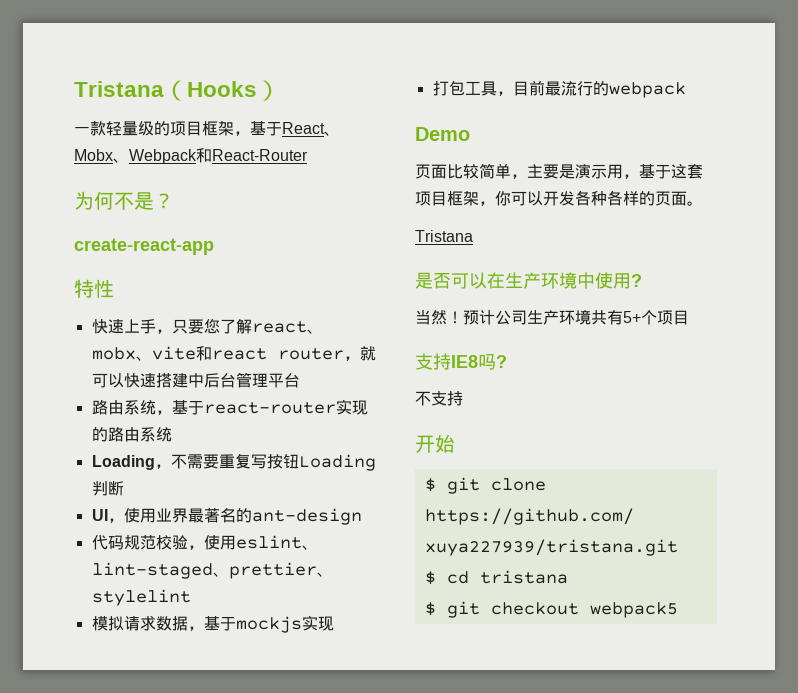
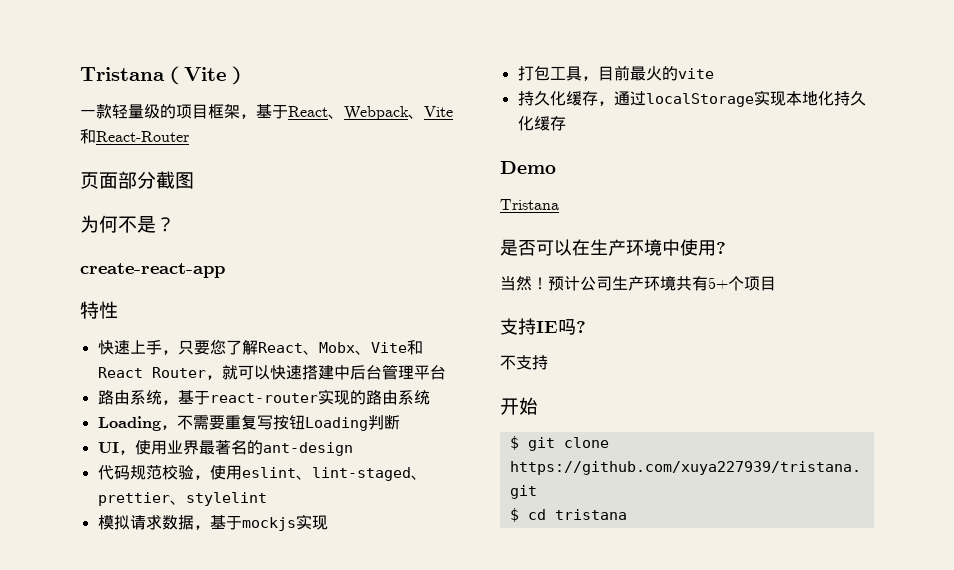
[187,81,257,97] Hooks -> [184,67,227,81] Vite
[74,149,197,164] Mobx、Webpack -> [344,106,453,120] Webpack、Vite
(308, 155) none -> [80,171,194,189] // 页面部分截图
[251,321,323,334] [91,346,344,361] react、mobx、vite和react router -> [257,340,423,355] [97,367,206,378] React、Mobx、Vite和React Router
[560,81,686,98] [415,127,470,141] [415,163,703,179] [415,190,703,206] 流行的webpack // Demo // 页面比较简单，主要是演示用，基于这套项目框架，你可以开发各种各样的页面。 -> [645,66,714,81] [517,90,866,107] [517,116,566,131] [500,161,556,174] 火的vite // 持久化缓存，通过localStorage实现本地化持久化缓存 // Demo
[451,355,478,368] IE8 -> [536,321,558,333] IE
[424,601,678,618] // $ git checkout webpack5 -> (627, 514) none

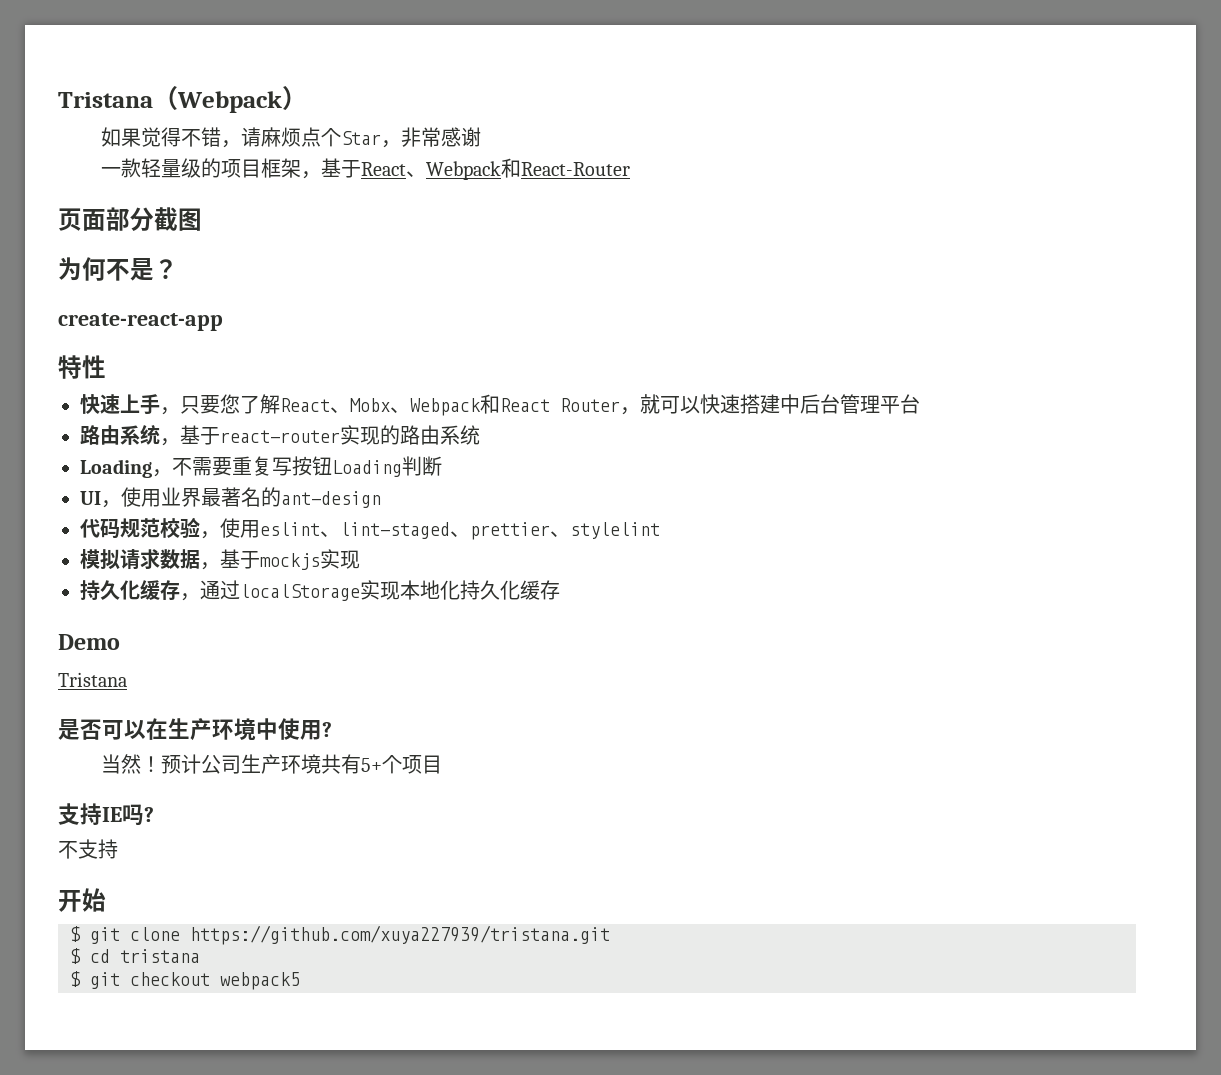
[184,67,227,81] Vite -> [177,91,282,113] Webpack
(247, 75) none -> [100,127,481,148] // 如果觉得不错，请麻烦点个Star，非常感谢
[408,106,453,119] 、Vite -> (501, 170) none
[370,342,407,353] Vite -> [410,398,481,416] Webpack
[517,65,714,81] // 打包工具，目前最火的vite -> (360, 559) none
(627, 514) none -> [70,971,300,990] // $ git checkout webpack5

